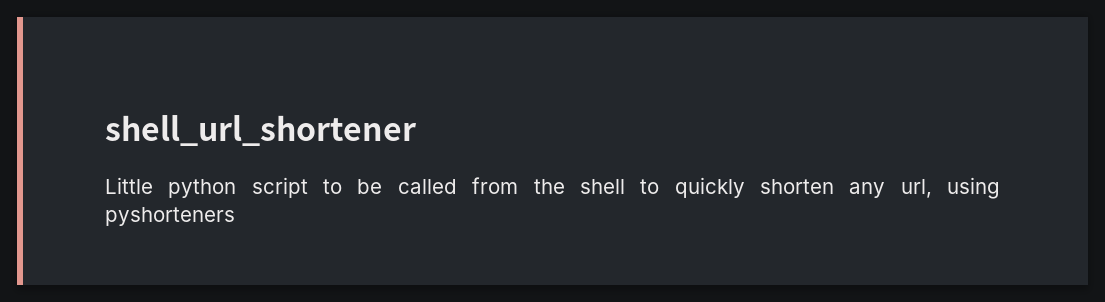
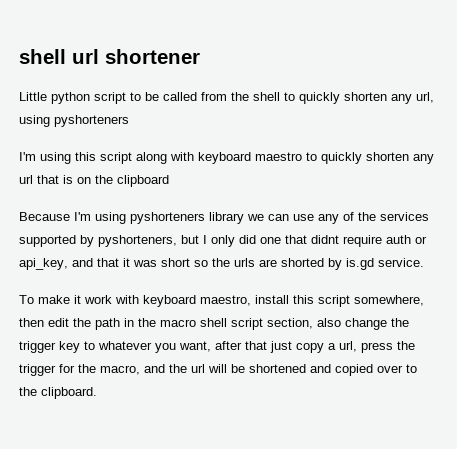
[105,115,416,146] shell_url_shortener -> [19,49,200,64] shell url shortener
(235, 216) none -> [19,152,434,164] [19,175,169,187] [19,212,429,224] [19,235,427,247] [19,258,424,270] [19,295,424,307] [19,318,409,330] [19,341,415,353] [19,364,417,376] [19,387,97,399] // I'm using this script along with keyboard maestro to quickly shorten any url that is on the clipboard // Because I'm using pyshorteners library we can use any of the services supported by pyshorteners, but I only did one that didnt require auth or api_key, and that it was short so the urls are shorted by is.gd service. // To make it work with keyboard maestro, install this script somewhere, then edit the path in the macro shell script section, also change the trigger key to whatever you want, after that just copy a url, press the trigger for the macro, and the url will be shortened and copied over to the clipboard.

